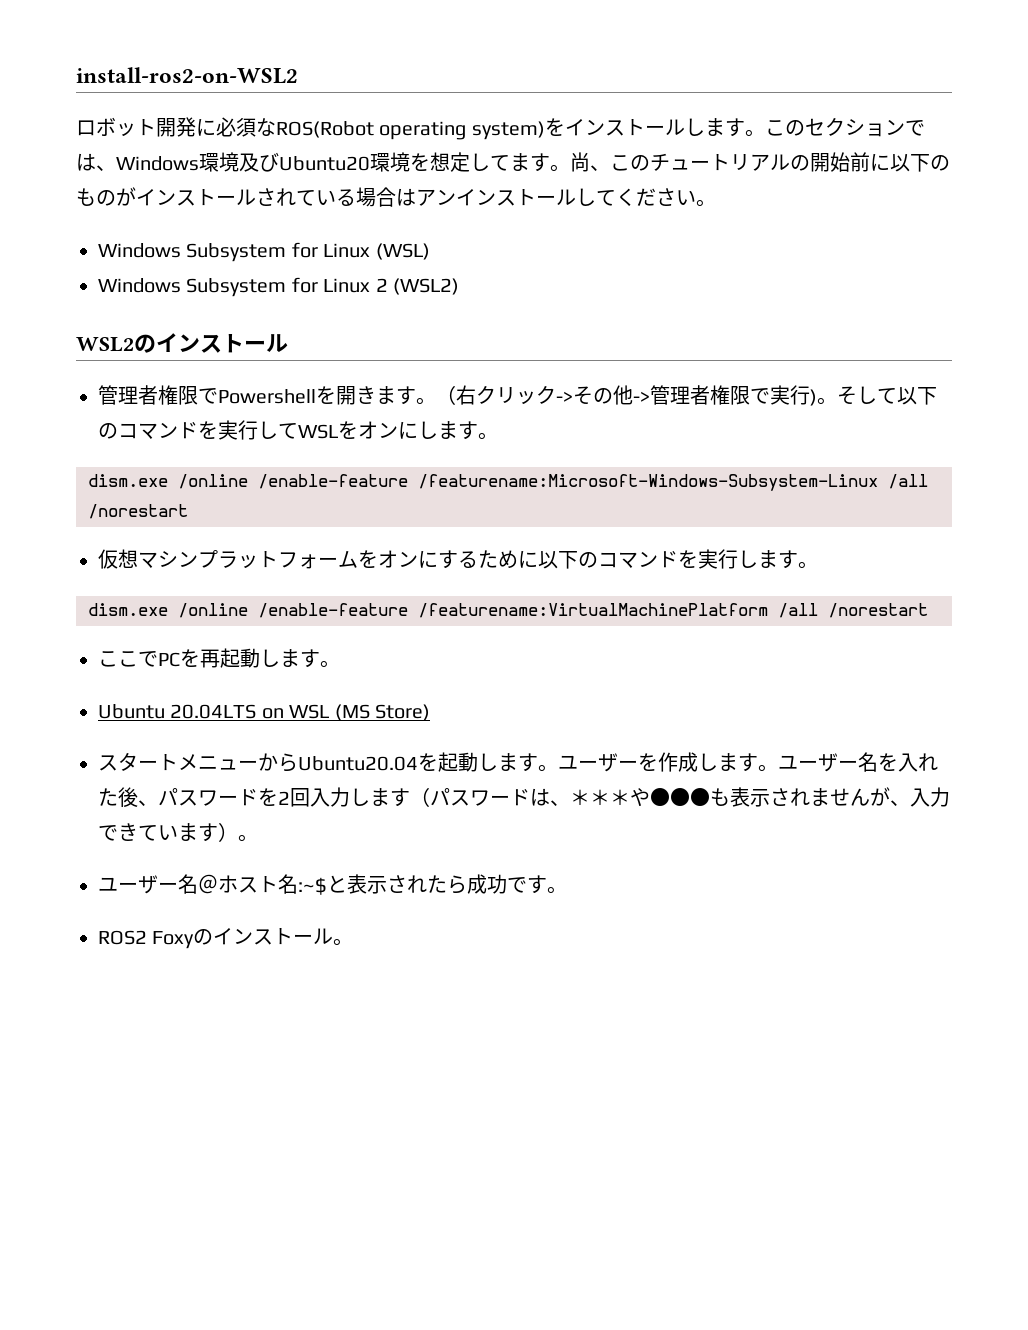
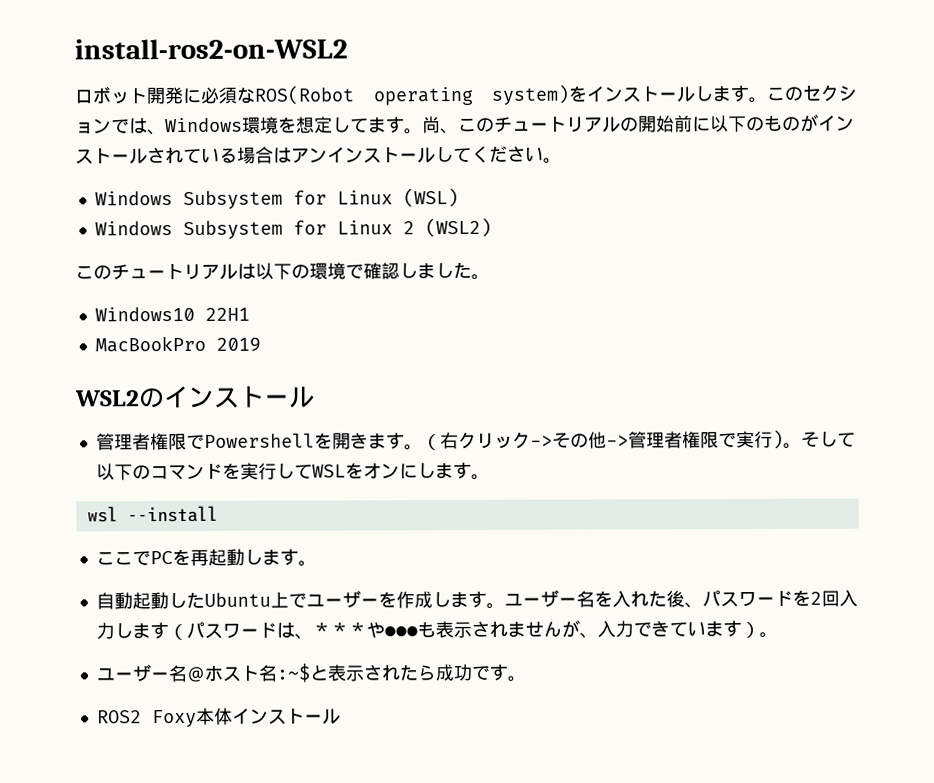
[239,152,410,172] 及びUbuntu20環境 -> (279, 125) none
(459, 286) none -> [75,261,490,281] [94,306,250,322] [94,335,261,353] // このチュートリアルは以下の環境で確認しました。 // Windows10 22H1 // MacBookPro 2019
[88,474,928,491] [88,504,188,519] [98,549,818,569] [88,603,928,618] dism.exe /online /enable-feature /featurename:Microsoft-Windows-Subsystem-Linux /all /norestart // 仮想マシンプラットフォームをオンにするために以下のコマンドを実行します。 // dism.exe /online /enable-feature /featurename:VirtualMachinePlatform /all /norestart -> [86,505,218,523] wsl --install
[98,704,430,721] [98,752,558,772] Ubuntu 20.04LTS on WSL (MS Store) // スタートメニューからUbuntu20.04を起動します。 -> [95,591,307,610] 自動起動したUbuntu上で
[193,928,354,946] のインストール。 -> [195,707,341,725] 本体インストール

